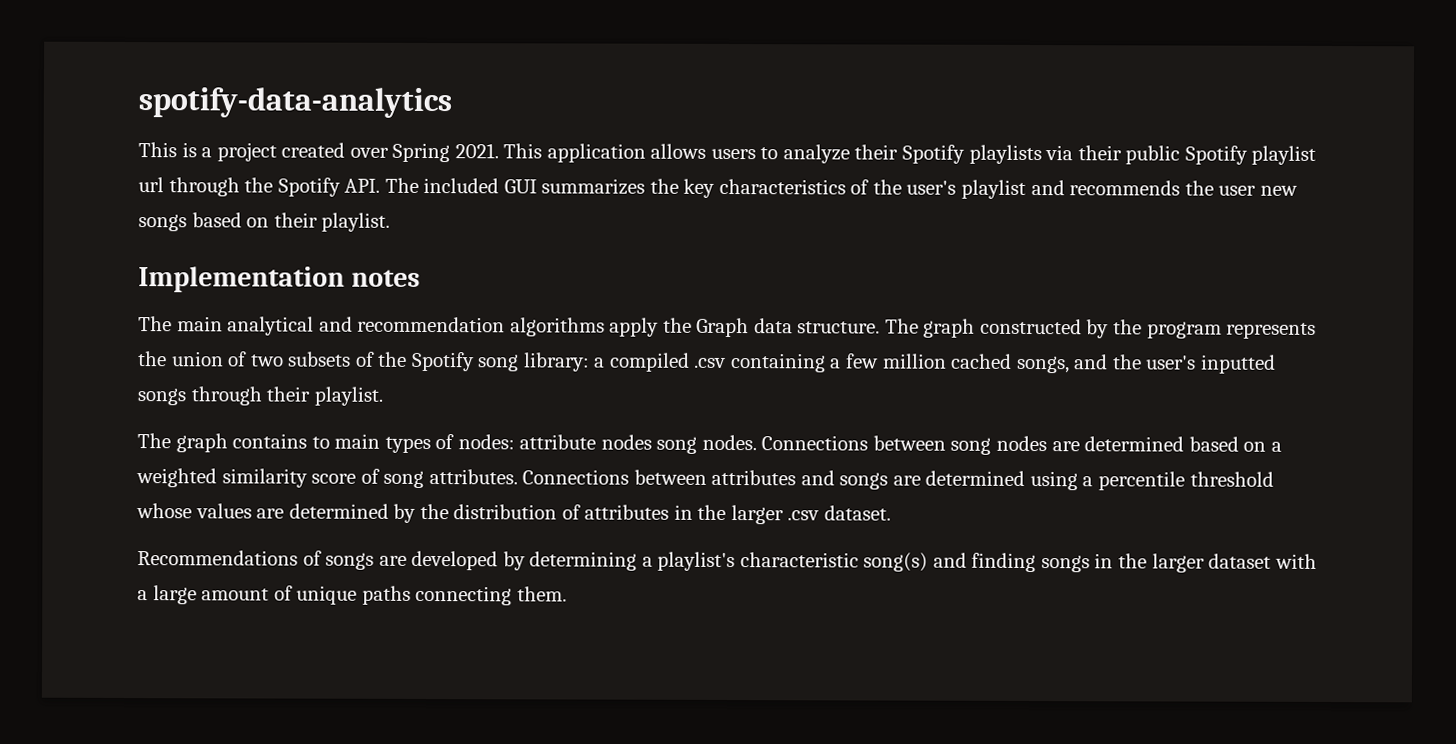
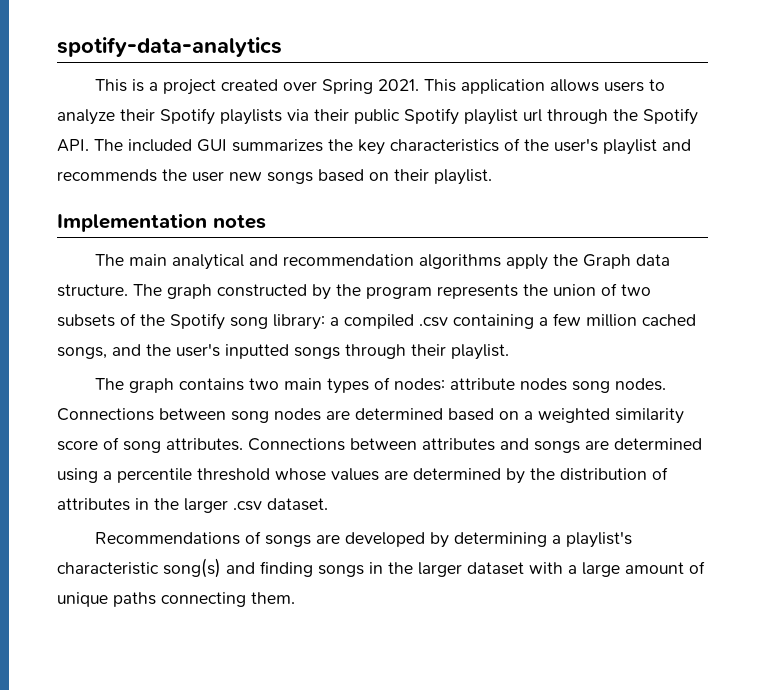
[311,436,330,449] to -> [248,378,279,390] two

